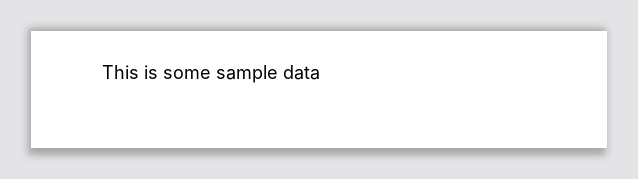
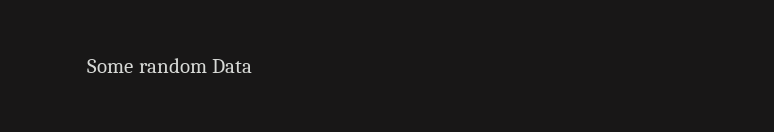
[102,65,320,83] This is some sample data -> [87,58,253,73] Some random Data

